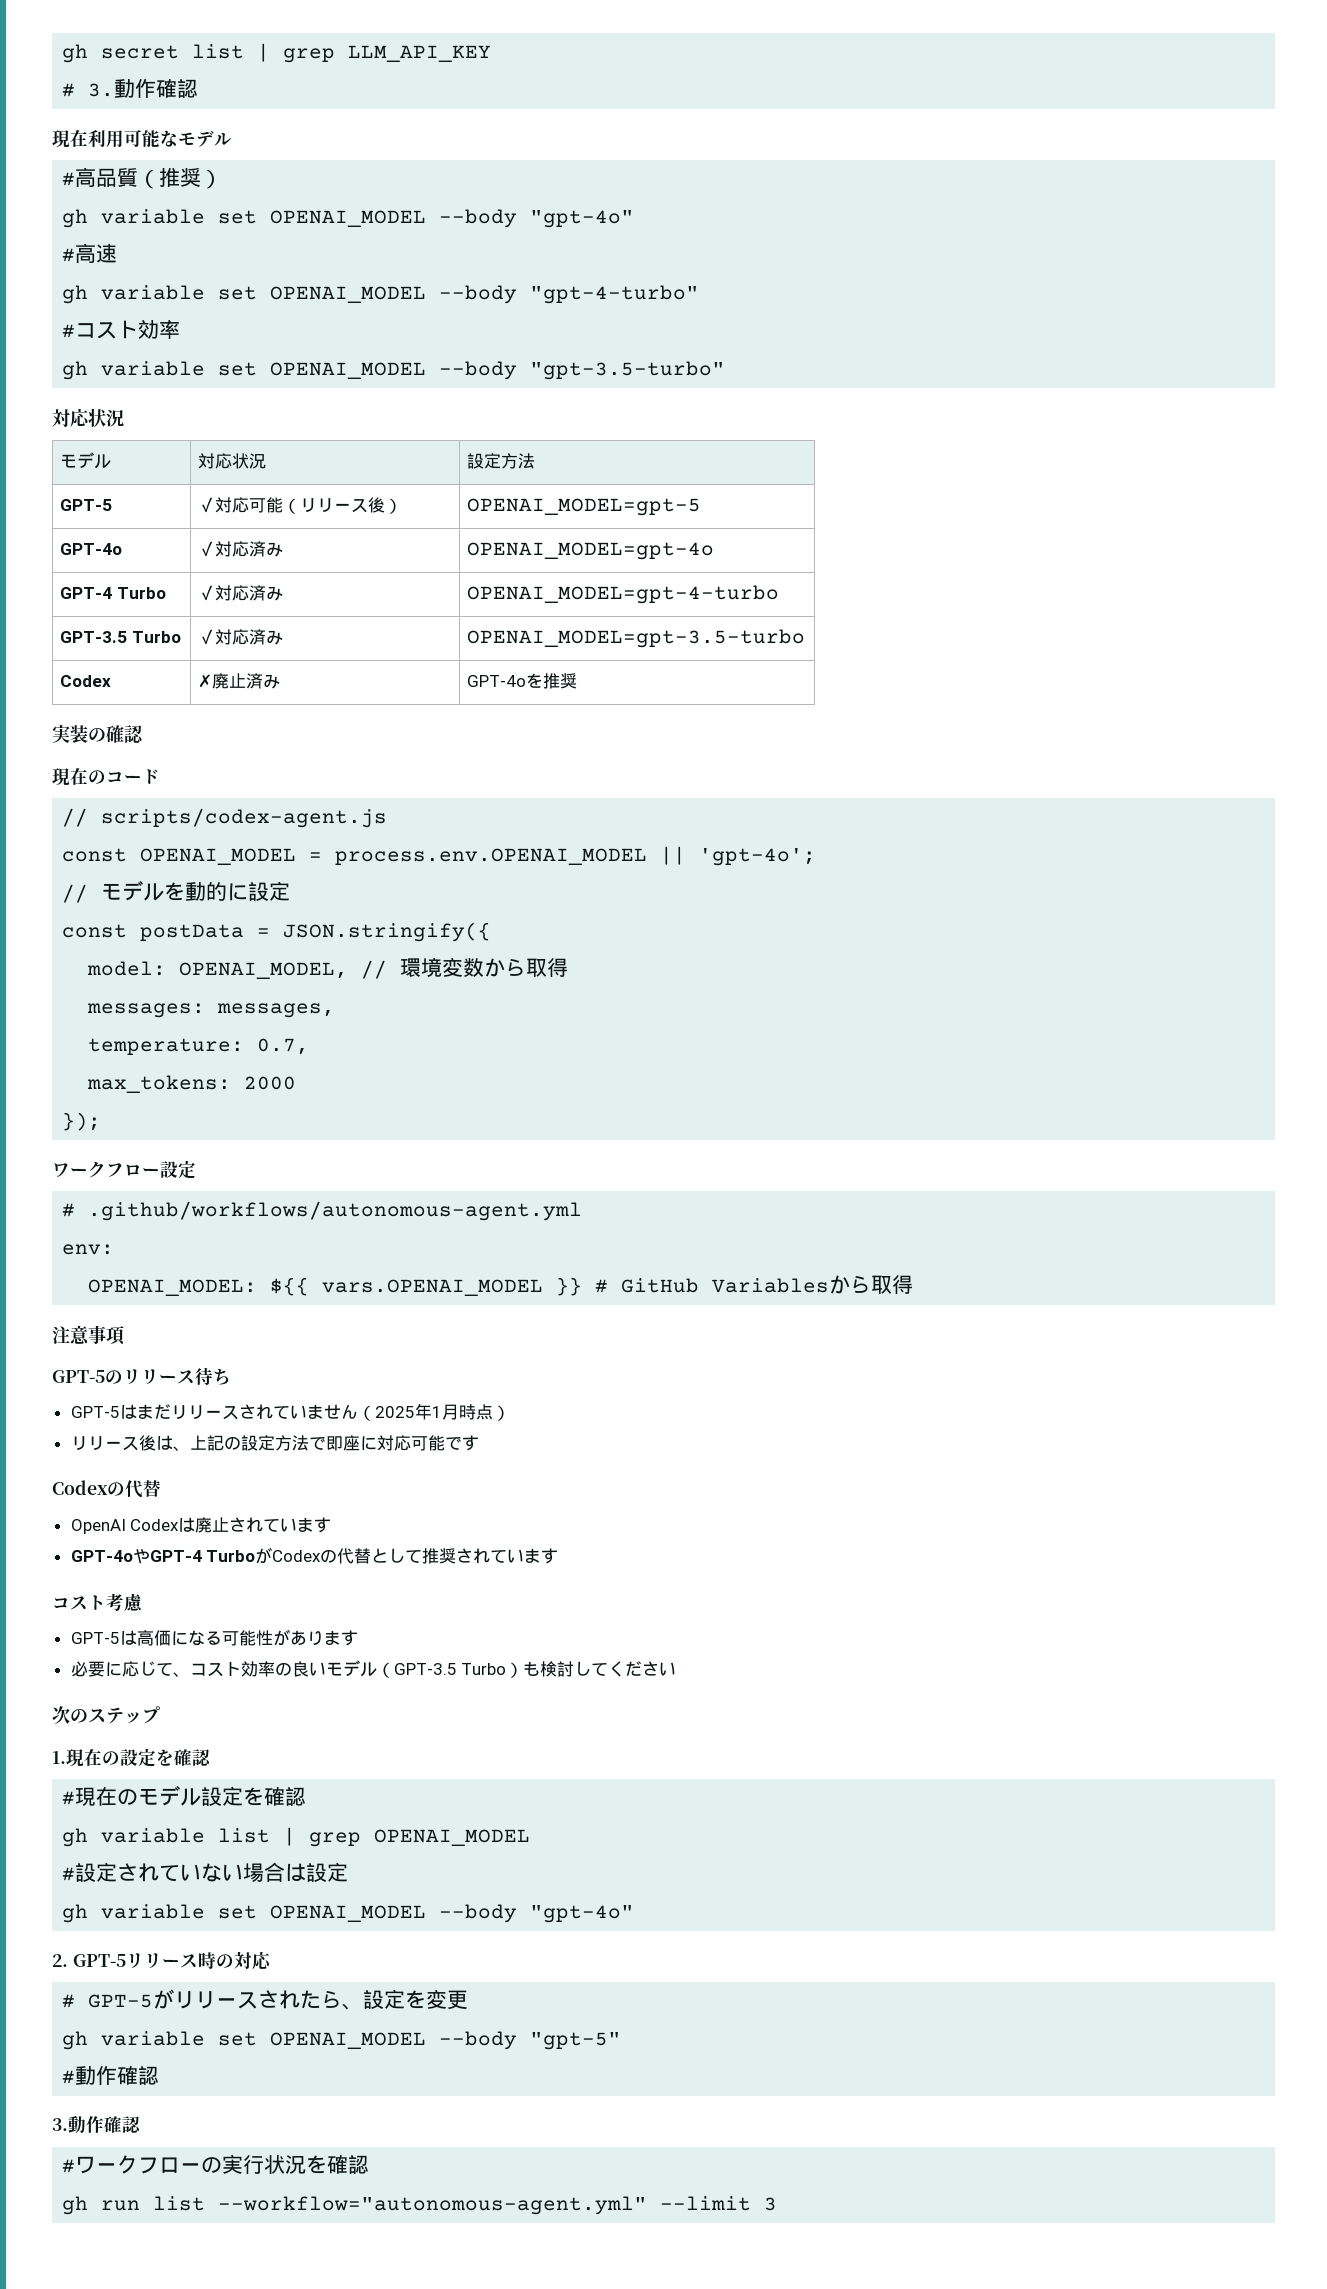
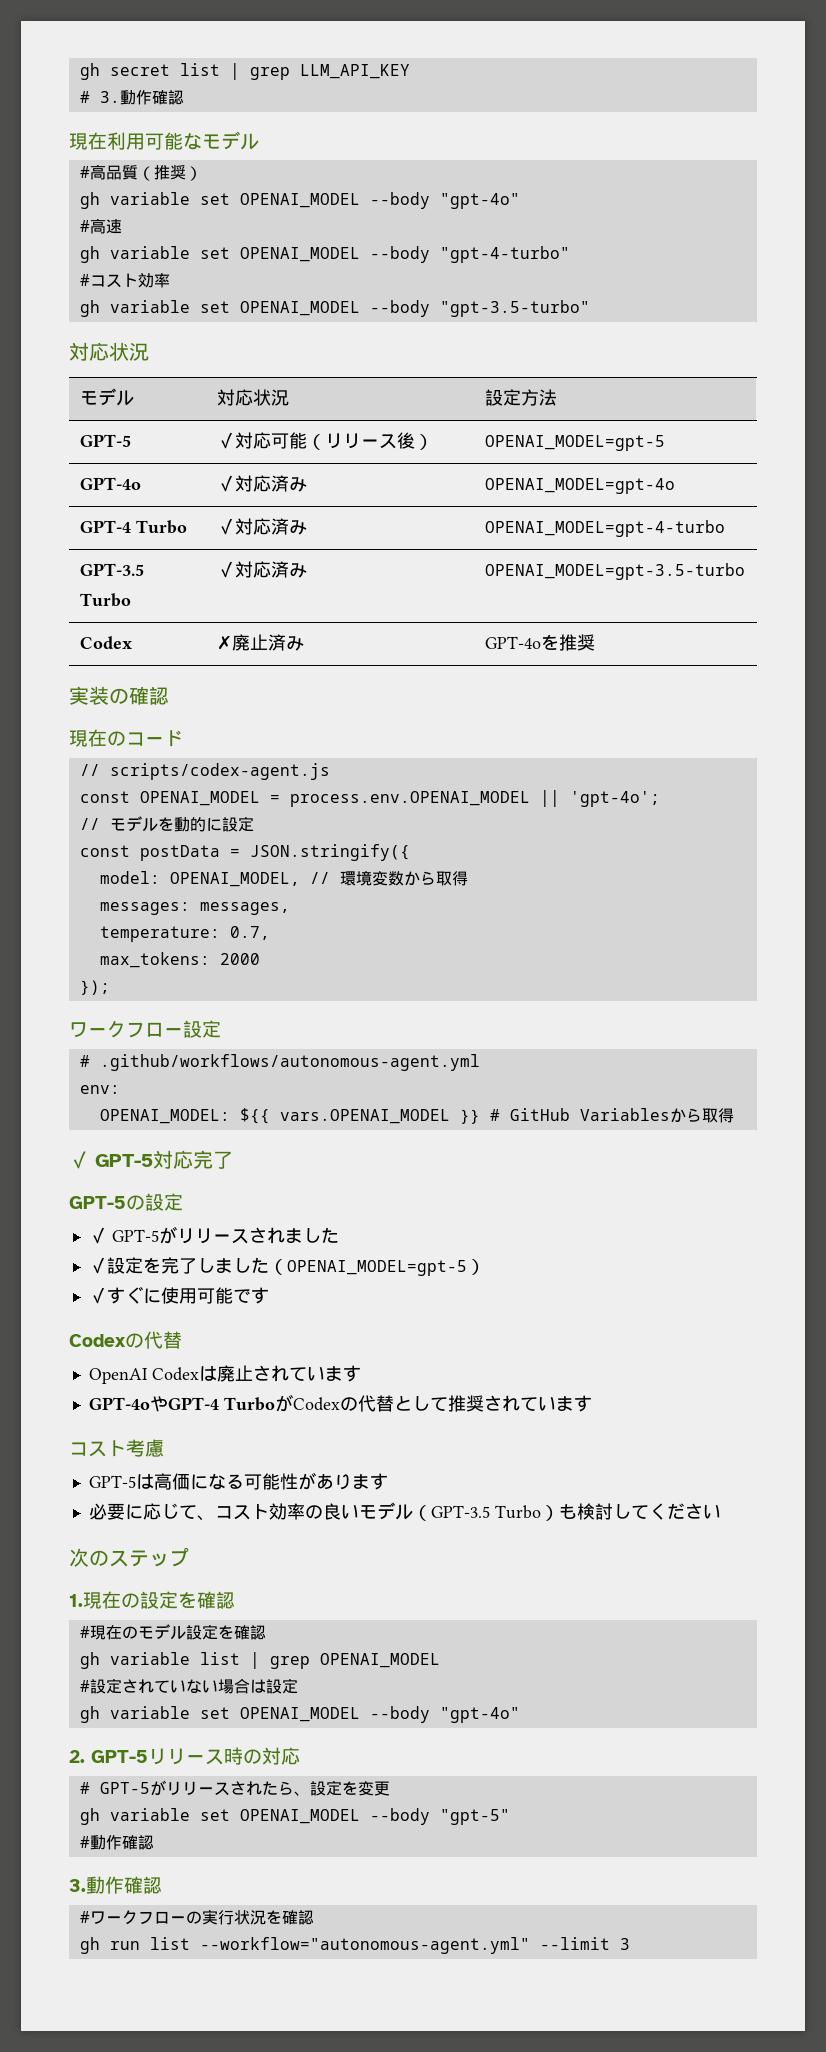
[52,1325,125,1345] [52,1367,231,1385] [70,1403,510,1421] [70,1435,411,1451] 注意事項 // GPT-5のリリース待ち // GPT-5はまだリリースされていません（2025年1月時点） // リリース後は、上記の設定方法で即座に対応 -> [69,1150,233,1169] [69,1193,183,1211] [88,1226,339,1244] [88,1257,485,1276] [88,1286,197,1304] ✓ GPT-5対応完了 // GPT-5の設定 // ✓ GPT-5がリリースされました // ✓設定を完了しました（OPENAI_MODEL=gpt-5） // ✓すぐに使用

